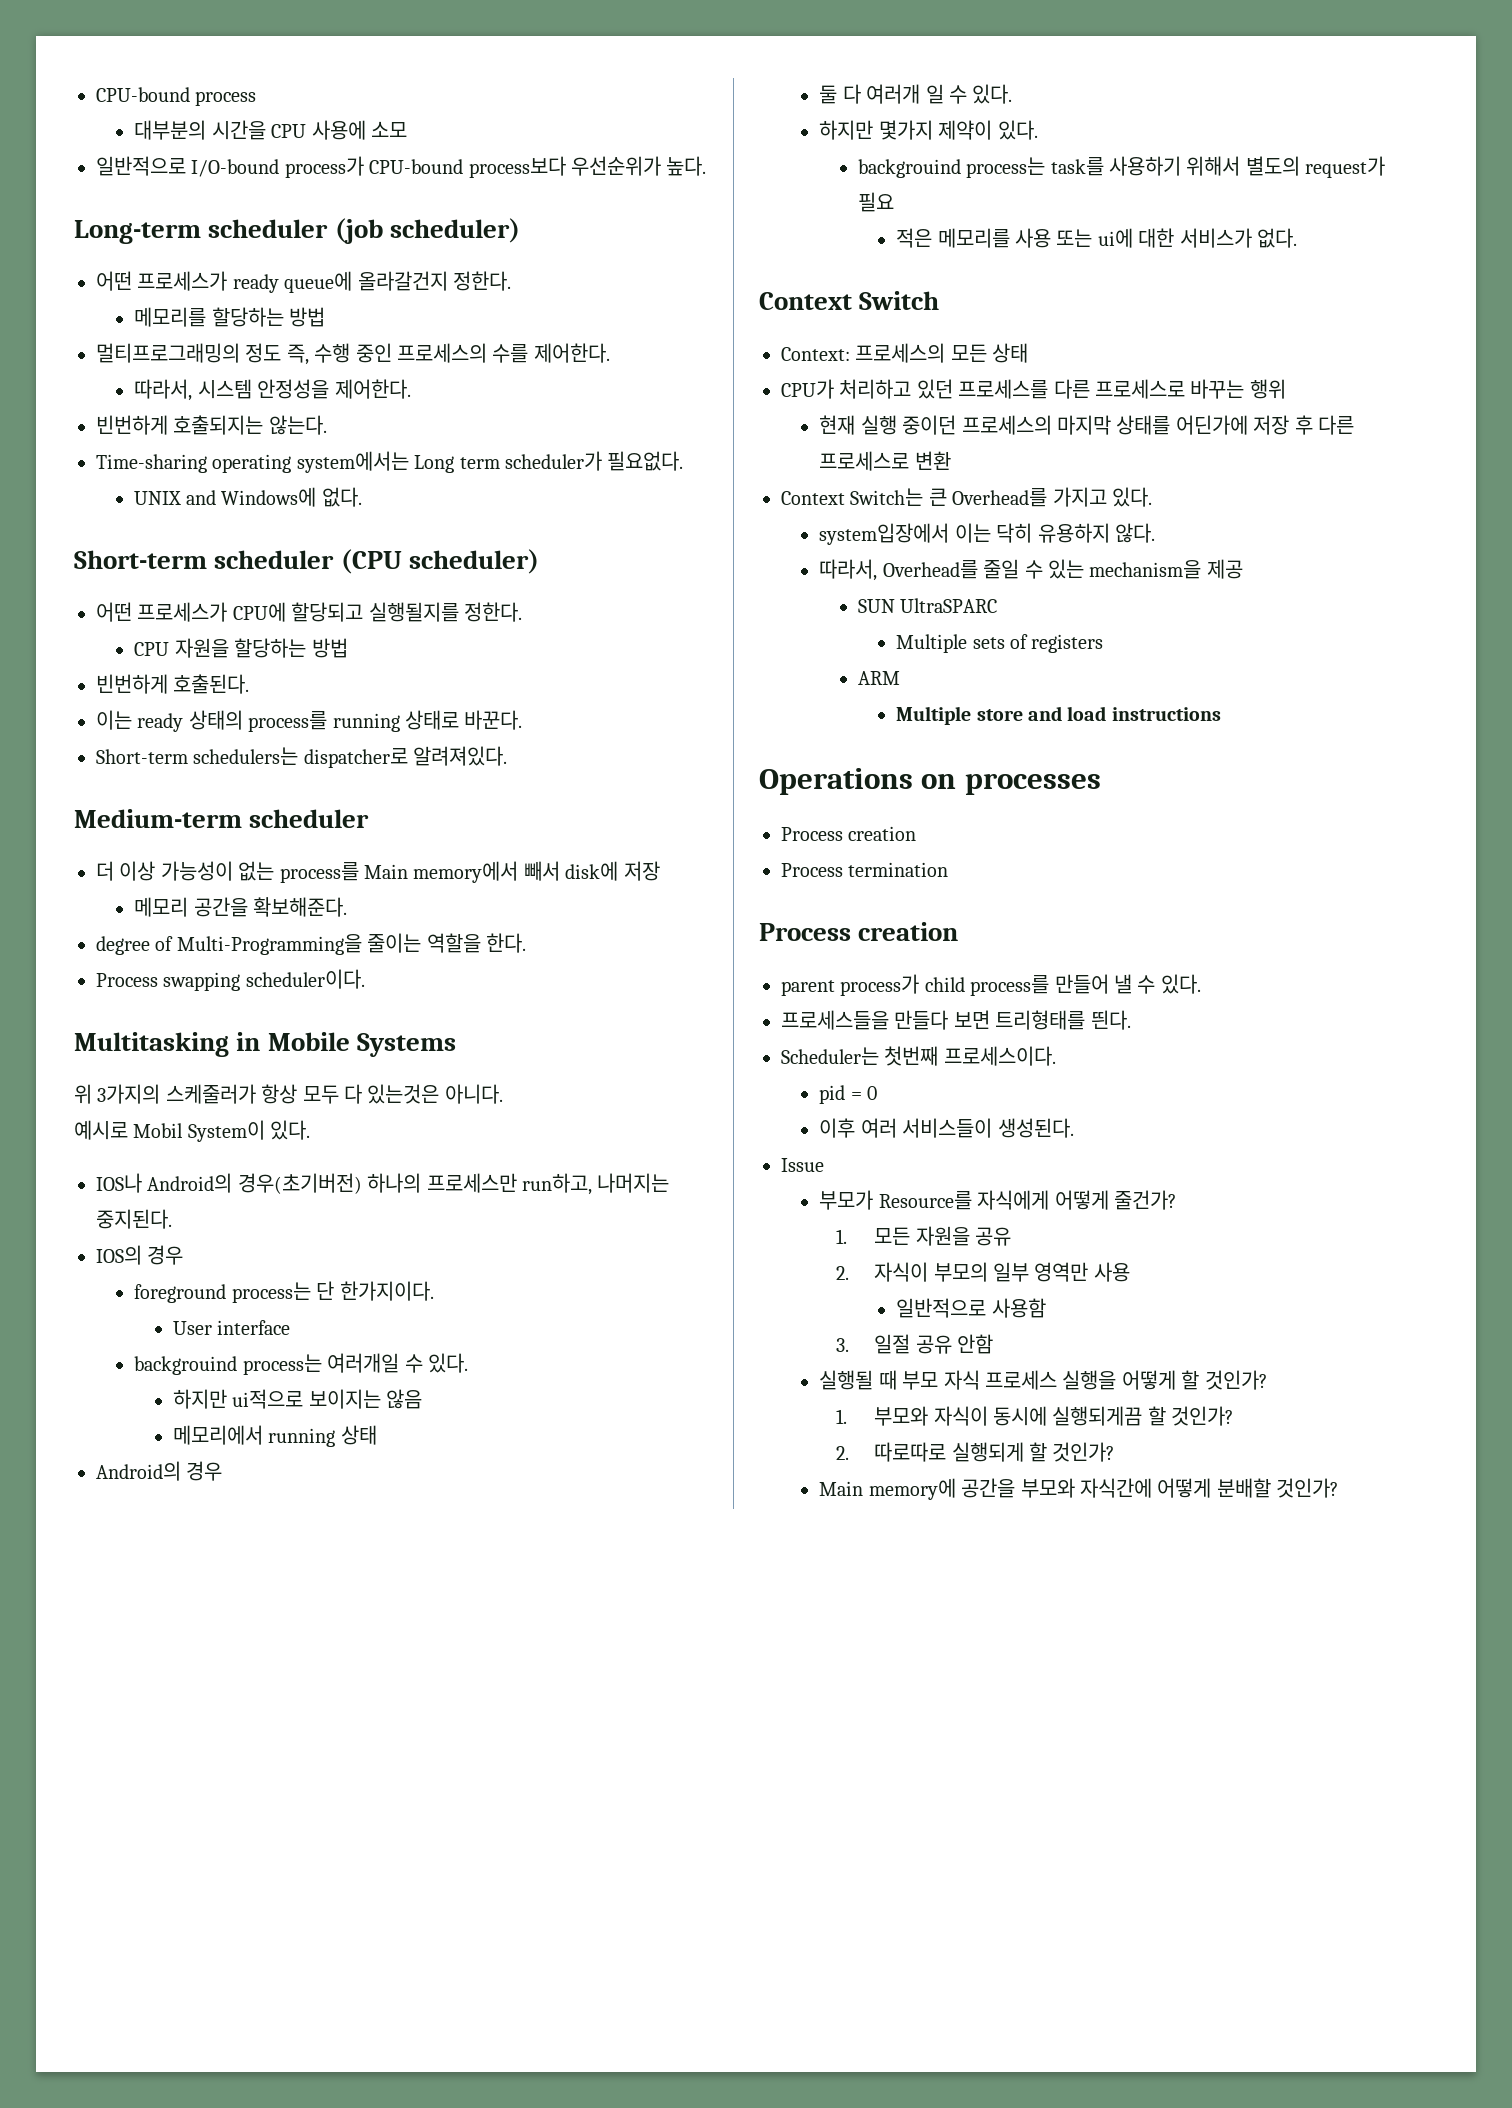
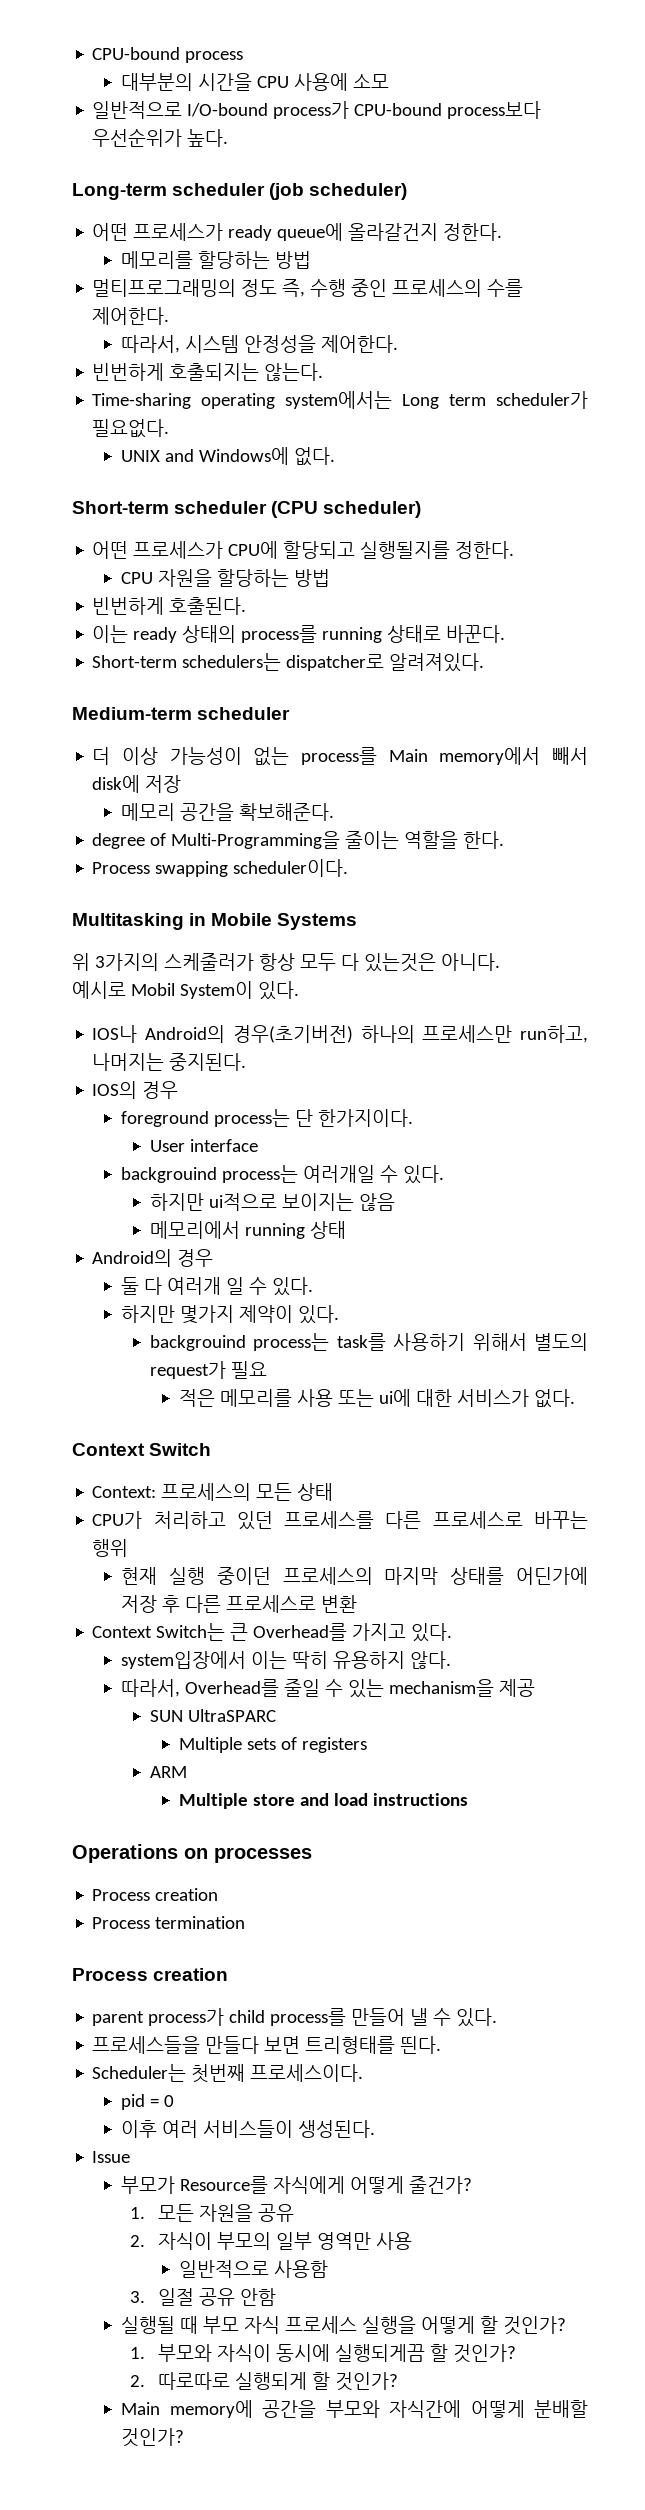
[996,523,1033,543] 닥히 -> [292,1651,329,1669] 딱히

